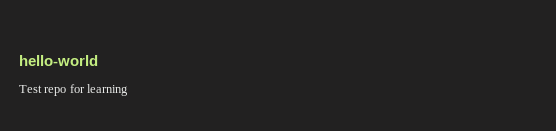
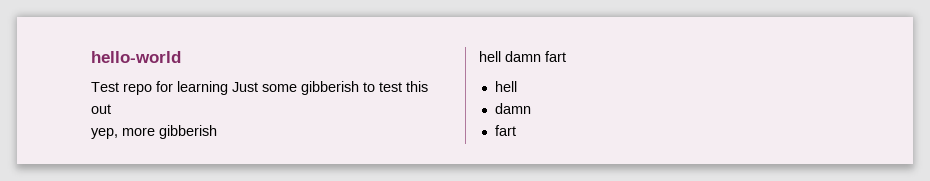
(129, 90) none -> [232,81,428,95] [91,104,111,114] [91,125,217,139] [479,51,566,62] [494,81,517,92] [494,103,531,114] [494,125,516,136] Just some gibberish to test this out // yep, more gibberish // hell damn fart // hell // damn // fart

